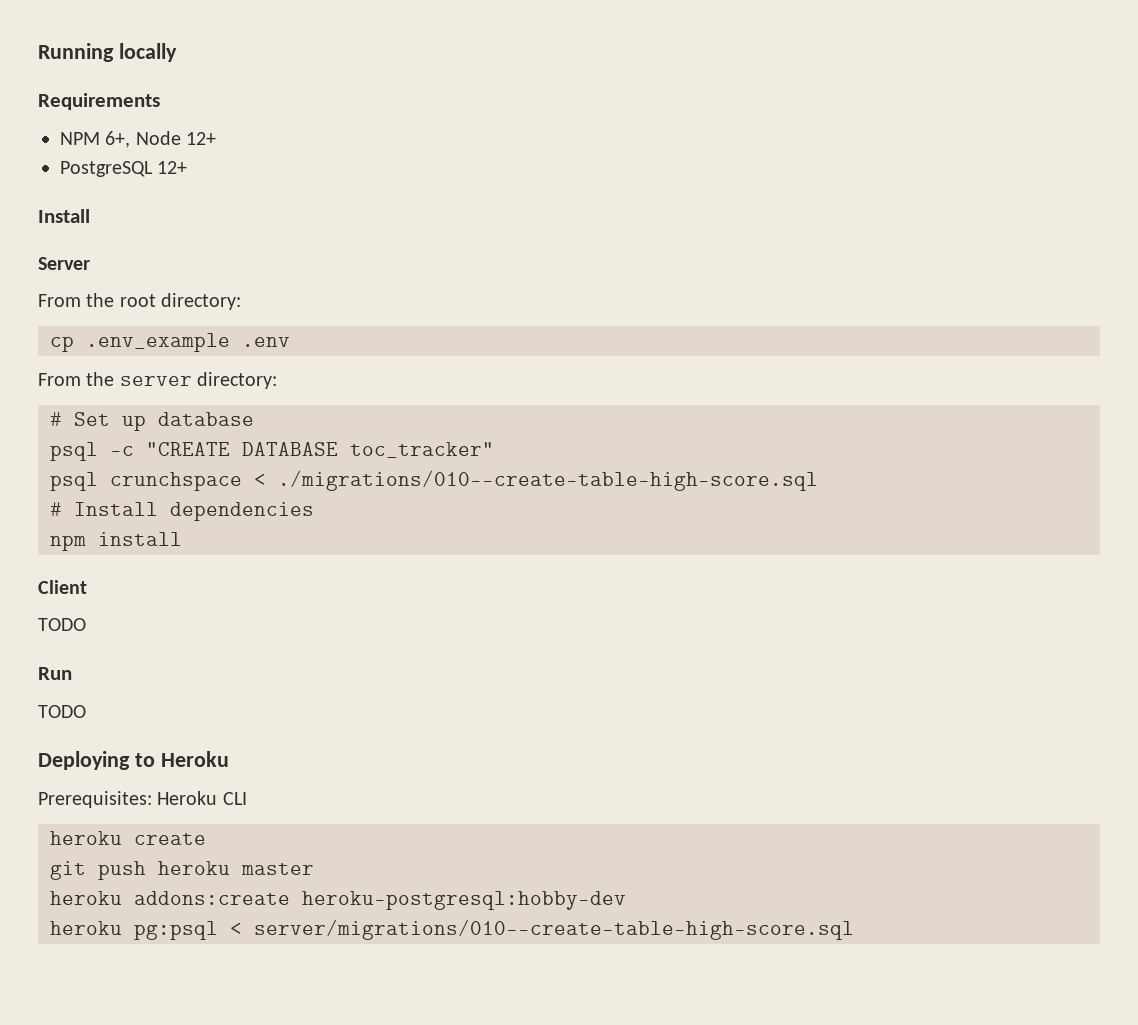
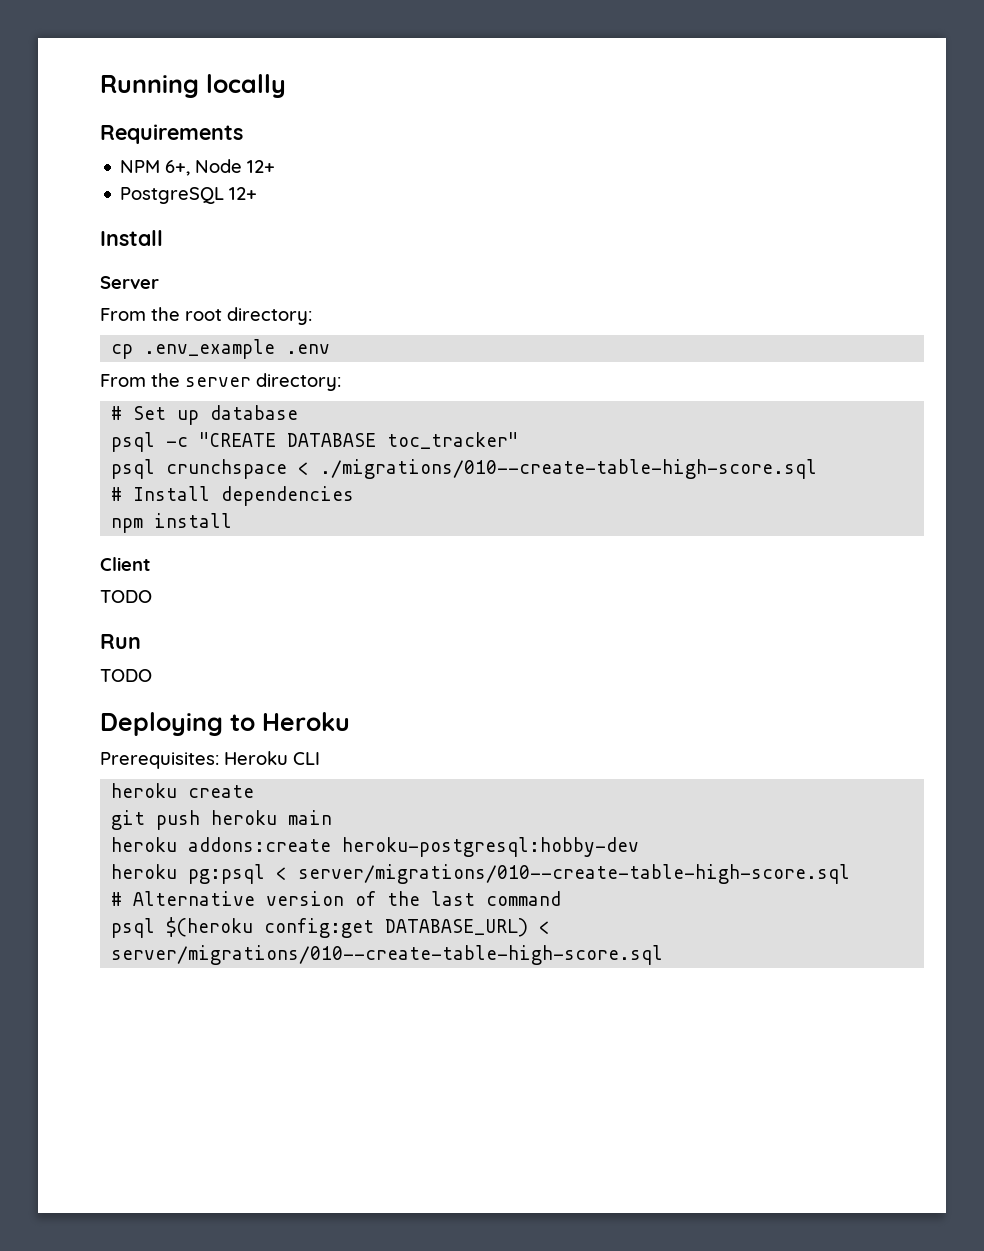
[241,863,314,875] master -> [288,810,333,825] main
(854, 929) none -> [111,891,562,906] [111,917,551,938] [111,945,664,965] // # Alternative version of the last command // psql $(heroku config:get DATABASE_URL) < server/migrations/010--create-table-high-score.sql

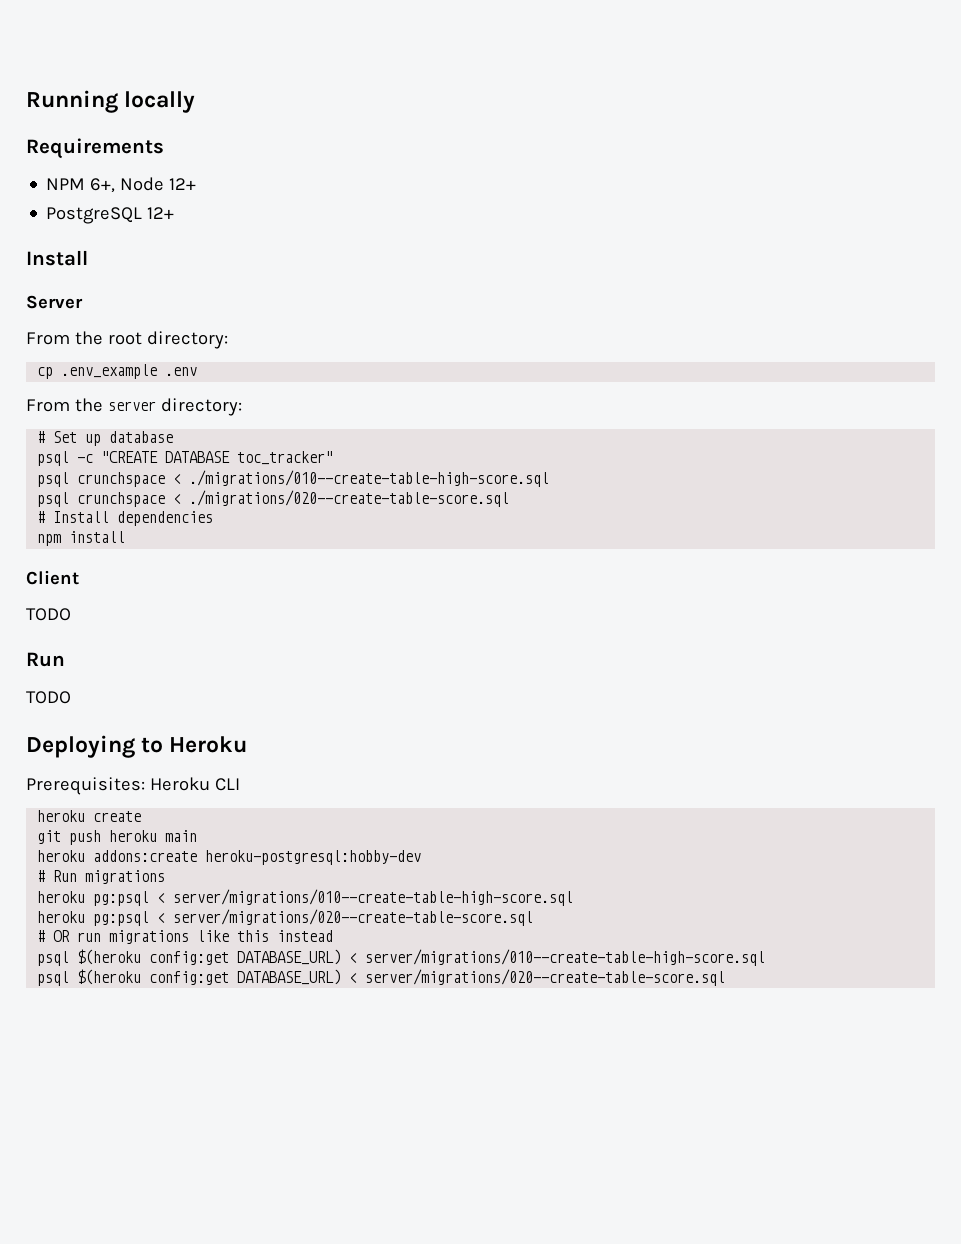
(818, 469) none -> [37,490,510,507] // psql crunchspace < ./migrations/020--create-table-score.sql
(640, 847) none -> [37,870,166,884] // # Run migrations
[111,891,562,906] # Alternative version of the last command -> [37,909,534,926] [37,930,334,944] heroku pg:psql < server/migrations/020--create-table-score.sql // # OR run migrations like this instead
(664, 955) none -> [37,969,726,986] // psql $(heroku config:get DATABASE_URL) < server/migrations/020--create-table-score.sql

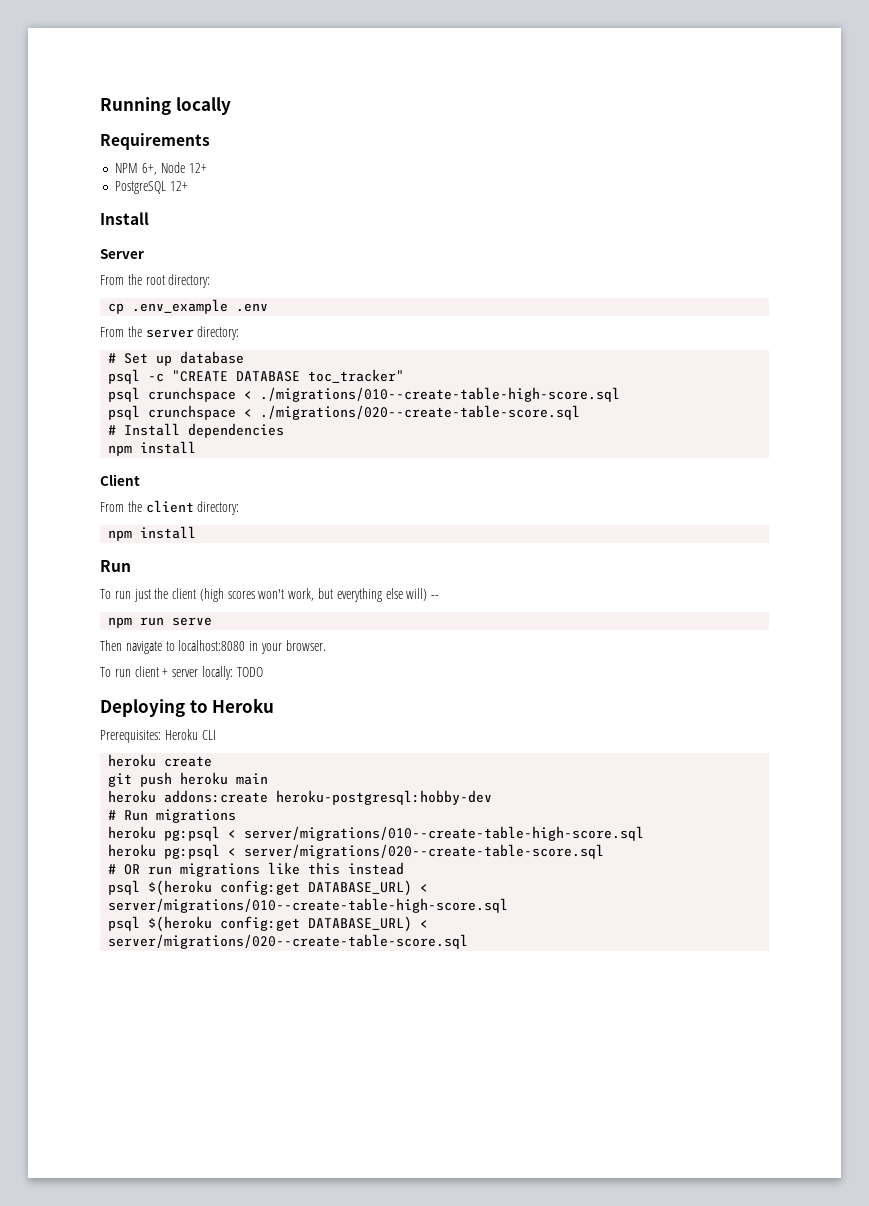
[26,608,71,621] [26,652,65,667] TODO // Run // -> [100,500,240,515] [108,526,197,541] [100,560,131,572] [100,588,440,602] [108,617,213,628] [100,640,326,654] [100,666,233,680] From the client directory: // npm install // Run // To run just the client (high scores won't work, but everything else will) -- // npm run serve // Then navigate to localhost:8080 in your browser. // To run client + server locally:

